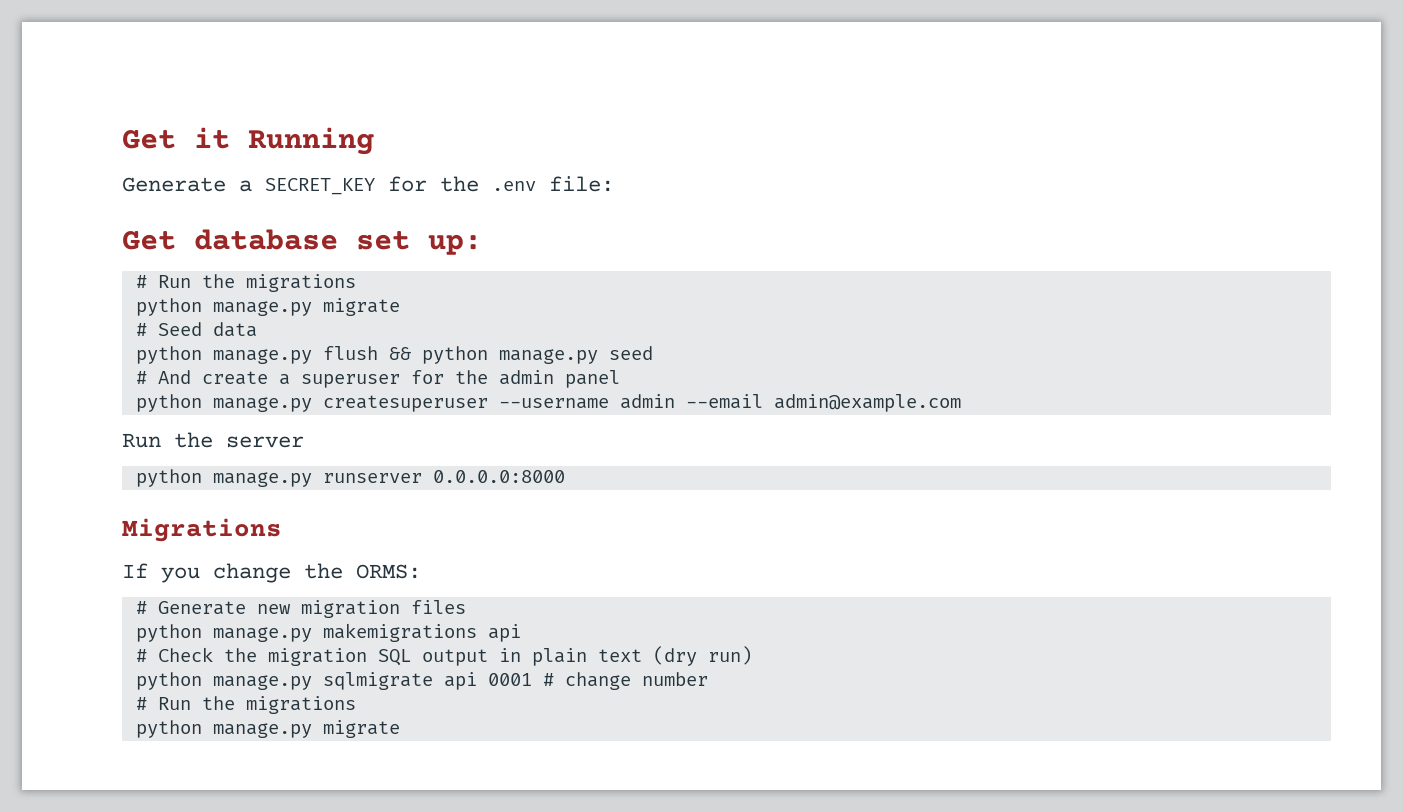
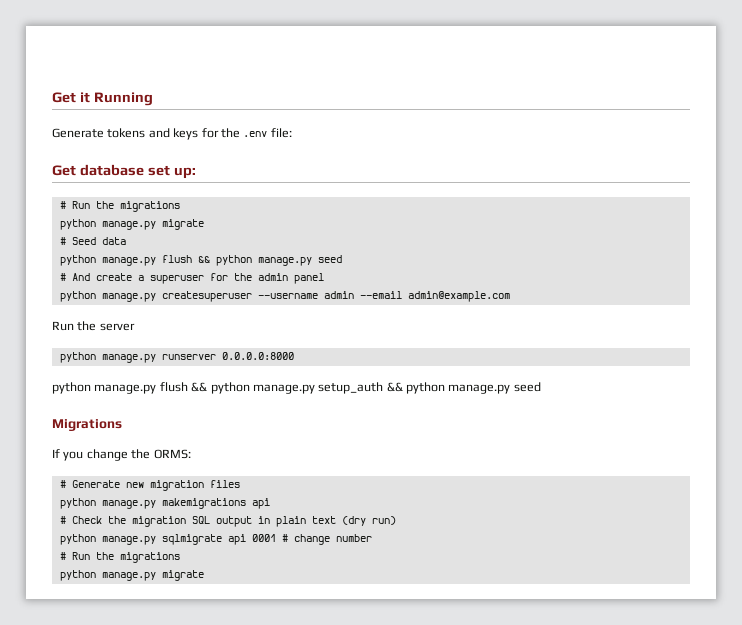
[239,178,375,195] a SECRET_KEY -> [107,128,199,140] tokens and keys
(565, 476) none -> [52,382,541,394] // python manage.py flush && python manage.py setup_auth && python manage.py seed

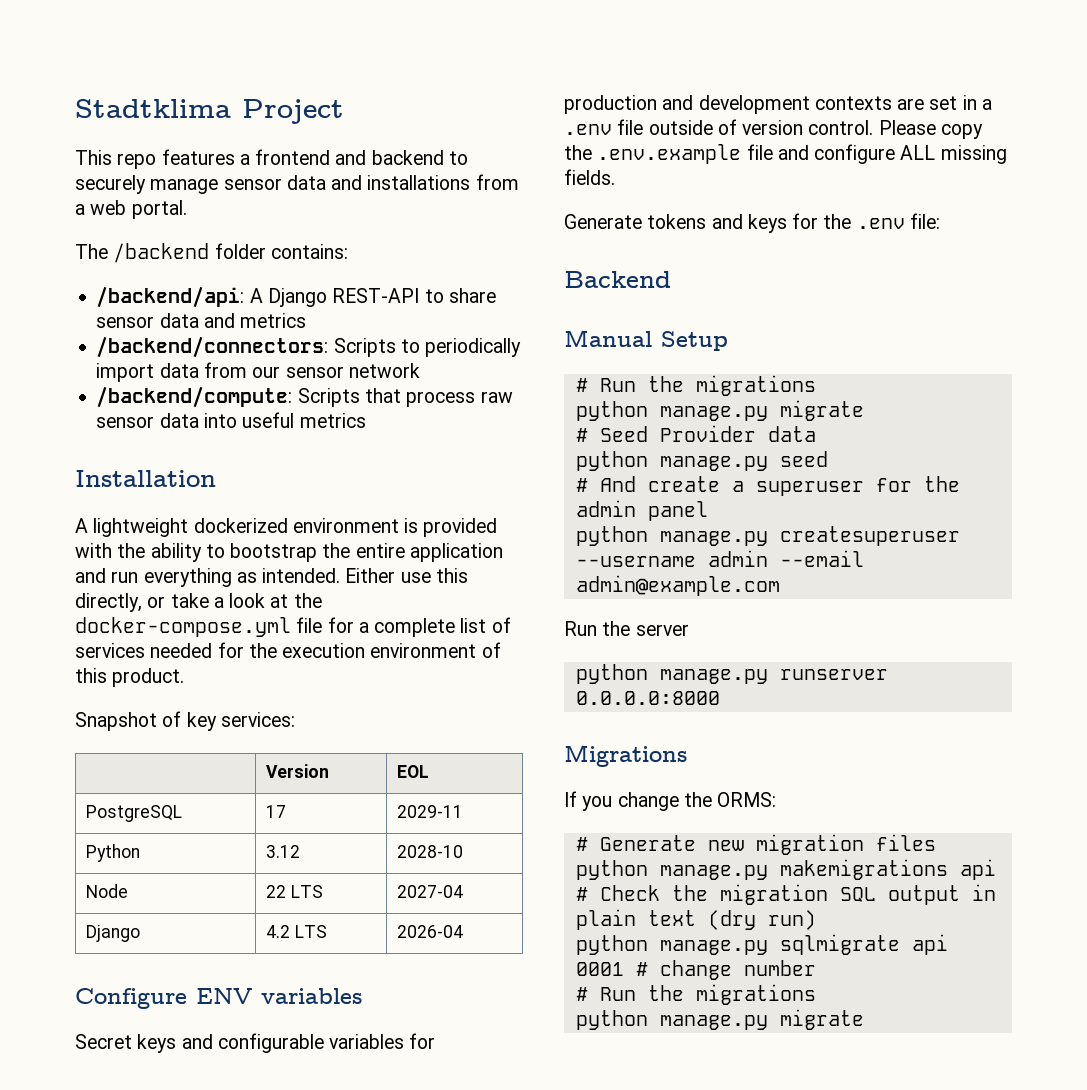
[52,92,153,106] Get it Running -> [75,99,344,124] [75,149,468,169] [75,174,519,194] [75,200,187,219] [75,243,348,263] [96,286,496,308] [96,313,307,328] [96,336,522,358] [96,362,420,382] [96,386,513,408] [96,412,366,428] [75,470,216,487] [75,518,498,537] [75,543,503,562] [75,568,468,587] [75,593,322,612] [75,617,511,637] [75,642,501,658] [75,668,185,687] [75,711,295,731] [266,764,330,778] [397,765,430,778] [86,805,183,822] [266,805,287,818] [397,805,464,818] [86,844,141,862] [266,845,301,858] [397,845,464,858] [86,884,129,898] [266,885,323,898] [397,885,464,898] [86,925,141,942] [266,925,327,938] [397,925,464,938] [75,988,362,1009] [75,1033,436,1053] [564,95,992,114] [564,119,983,139] [564,144,1007,164] [564,169,615,185] Stadtklima Project // This repo features a frontend and backend to securely manage sensor data and installations from a web portal. // The /backend folder contains: // /backend/api: A Django REST-API to share sensor data and metrics // /backend/connectors: Scripts to periodically import data from our sensor network // /backend/compute: Scripts that process raw sensor data into useful metrics // Installation // A lightweight dockerized environment is provided with the ability to bootstrap the entire application and run everything as intended. Either use this directly, or take a look at the docker-compose.yml file for a complete list of services needed for the execution environment of this product. // Snapshot of key services: // | Version | EOL // PostgreSQL | 17 | 2029-11 // Python | 3.12 | 2028-10 // Node | 22 LTS | 2027-04 // Django | 4.2 LTS | 2026-04 // Configure ENV variables // Secret keys and configurable variables for production and development contexts are set in a .env file outside of version control. Please copy the .env.example file and configure ALL missing fields.
[52,164,196,179] Get database set up: -> [564,271,671,288] [564,330,728,351] Backend // Manual Setup
(96, 241) none -> [659,425,756,442] Provider
[161,255,312,266] flush && python manage.py -> (768, 463) none
[52,382,541,394] // python manage.py flush && python manage.py setup_auth && python manage.py seed -> (720, 698) none

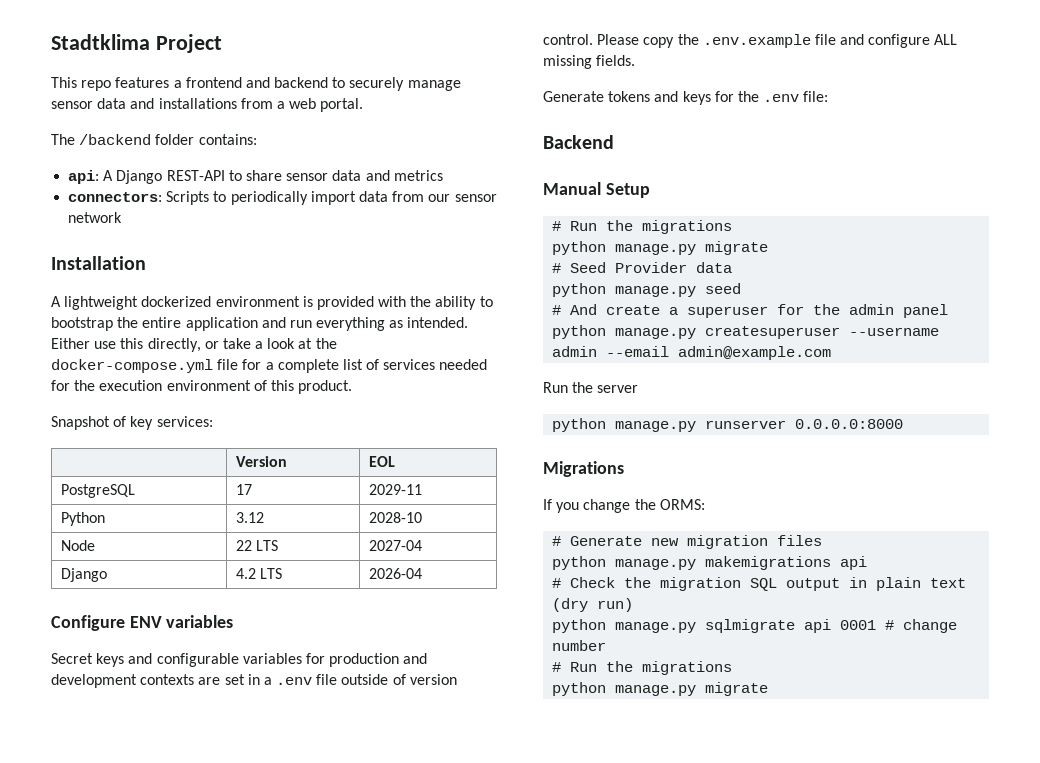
[96,286,245,308] /backend/api: -> [68,170,100,184] api:
[96,336,329,358] /backend/connectors: -> [68,192,163,202] connectors:
[96,386,513,408] [96,412,366,428] // /backend/compute: Scripts that process raw sensor data into useful metrics -> (123, 217) none

